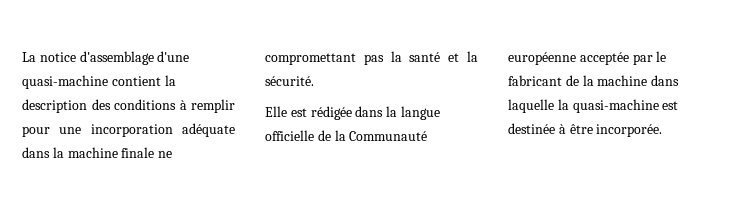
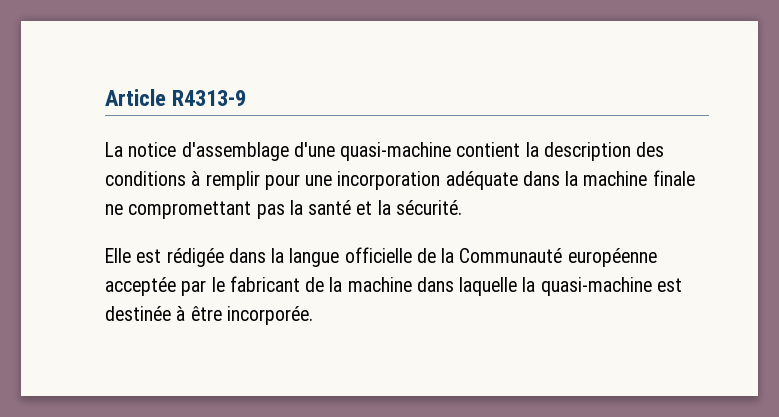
(22, 57) none -> [105,89,247,106] Article R4313-9 //

